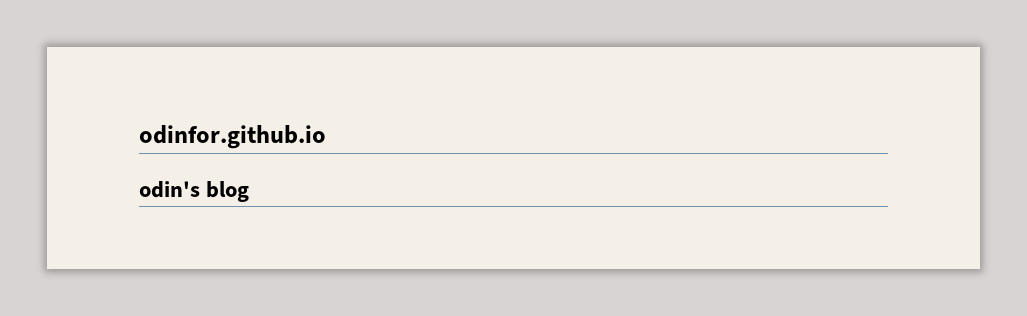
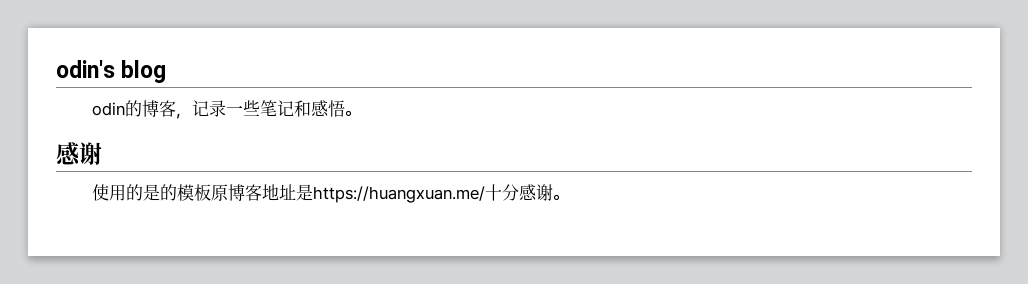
[139,125,326,149] odinfor.github.io // -> (56, 69) none
(250, 191) none -> [92,100,362,119] [56,142,102,166] [92,184,570,203] // odin的博客，记录一些笔记和感悟。 // 感谢 // 使用的是的模板原博客地址是https://huangxuan.me/十分感谢。

